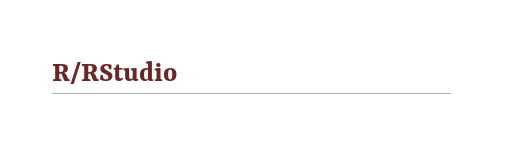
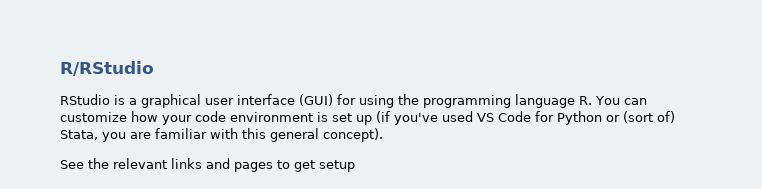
(177, 72) none -> [60,94,647,108] [60,111,675,125] [60,128,383,142] [60,158,355,172] // RStudio is a graphical user interface (GUI) for using the programming language R. You can customize how your code environment is set up (if you've used VS Code for Python or (sort of) Stata, you are familiar with this general concept). // See the relevant links and pages to get setup

